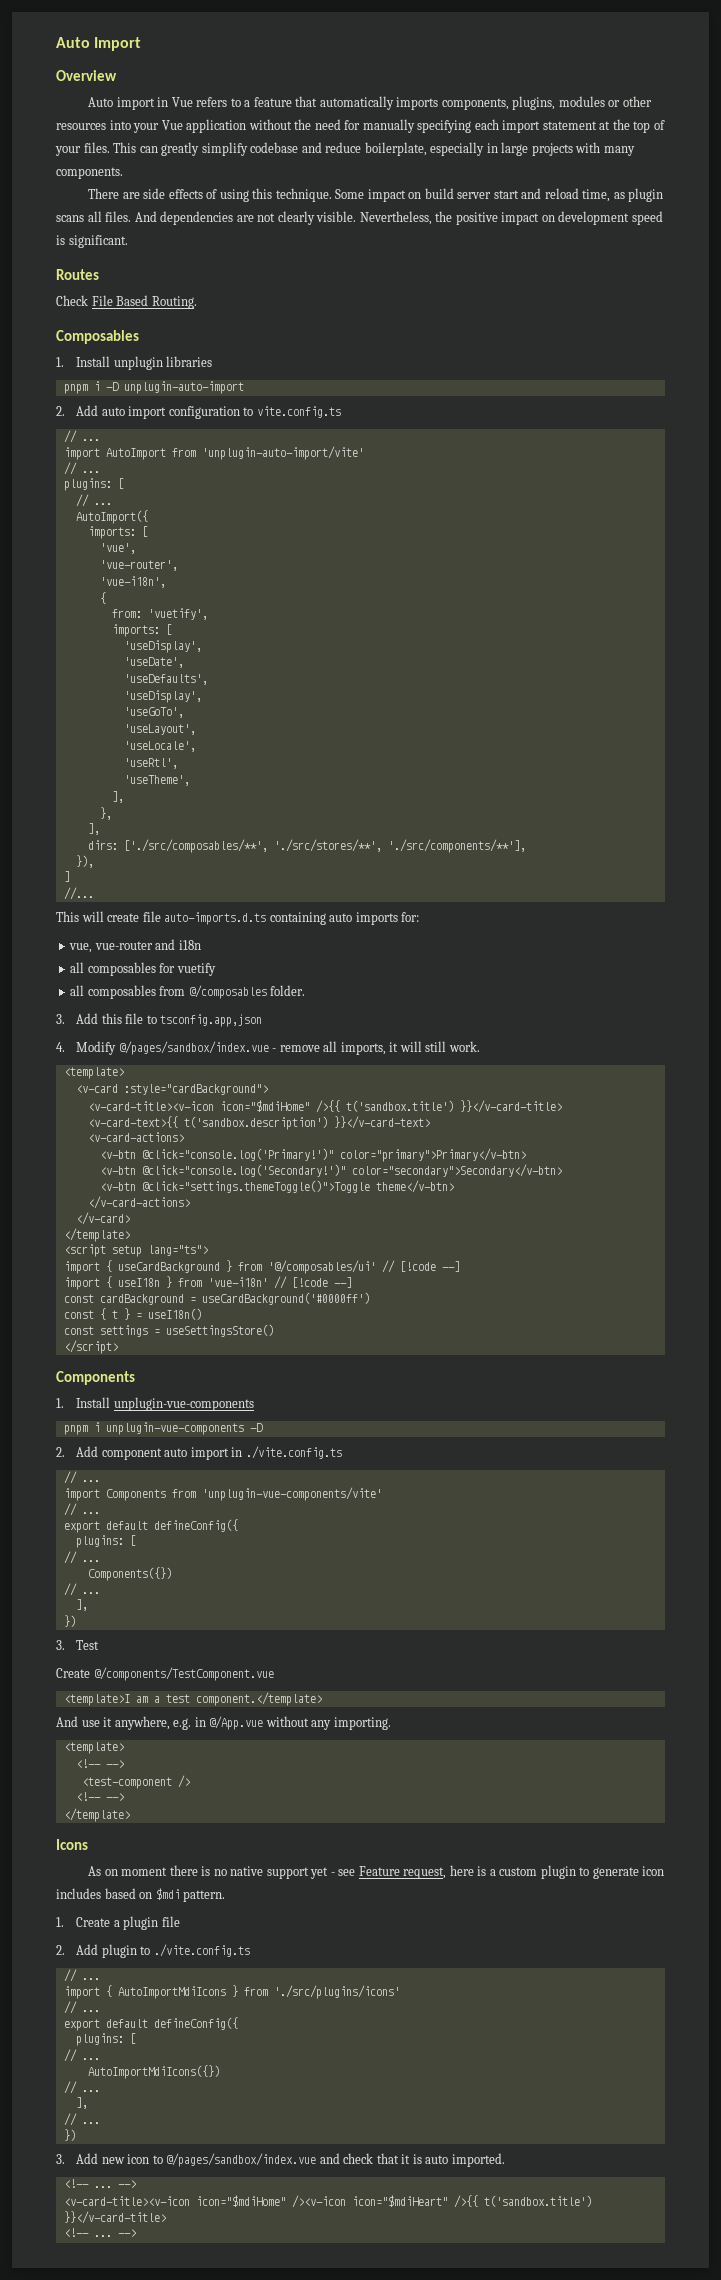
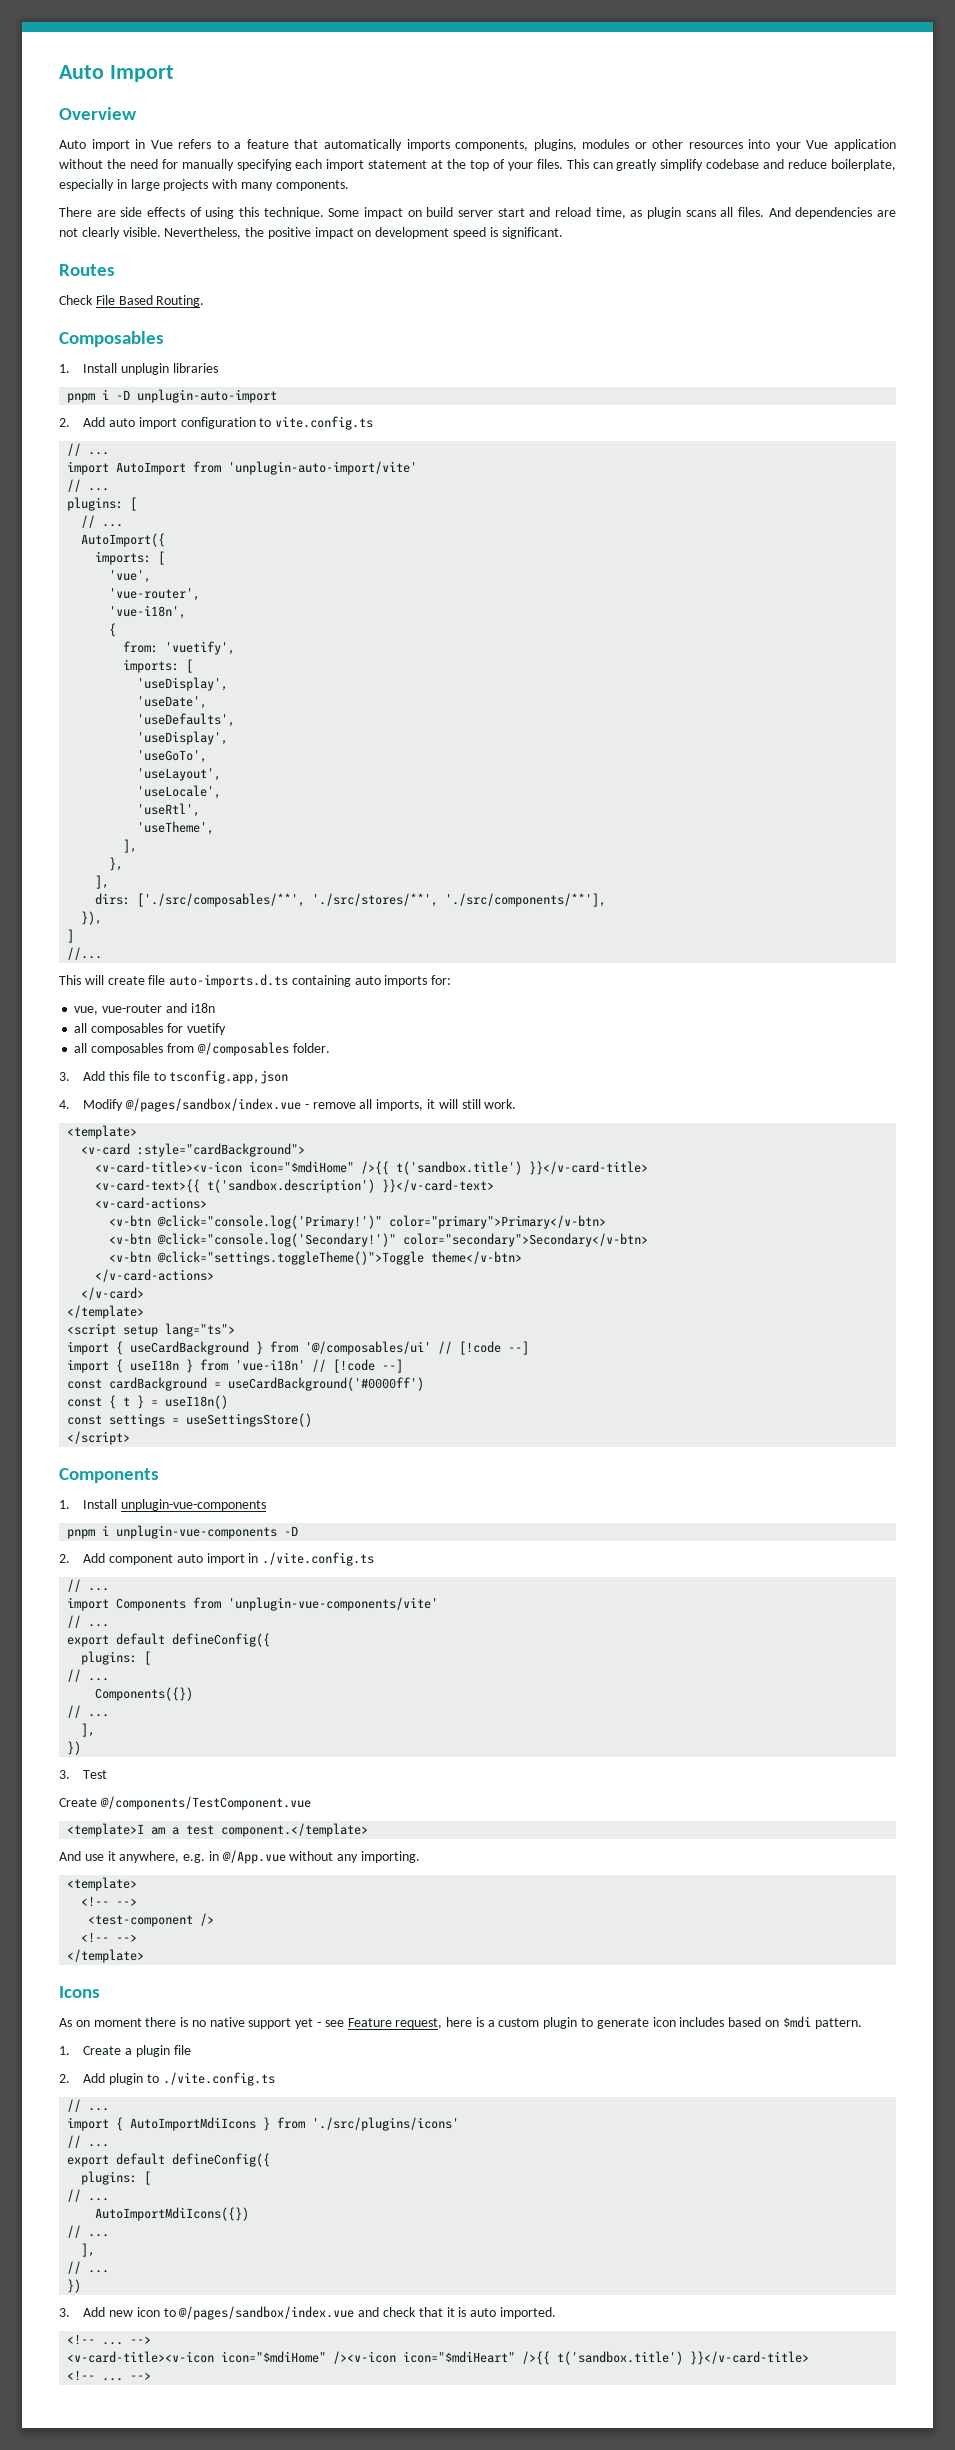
[141,1180,370,1193] @click="settings.themeToggle()">Toggle -> [157,1251,425,1265] @click="settings.toggleTheme()">Toggle

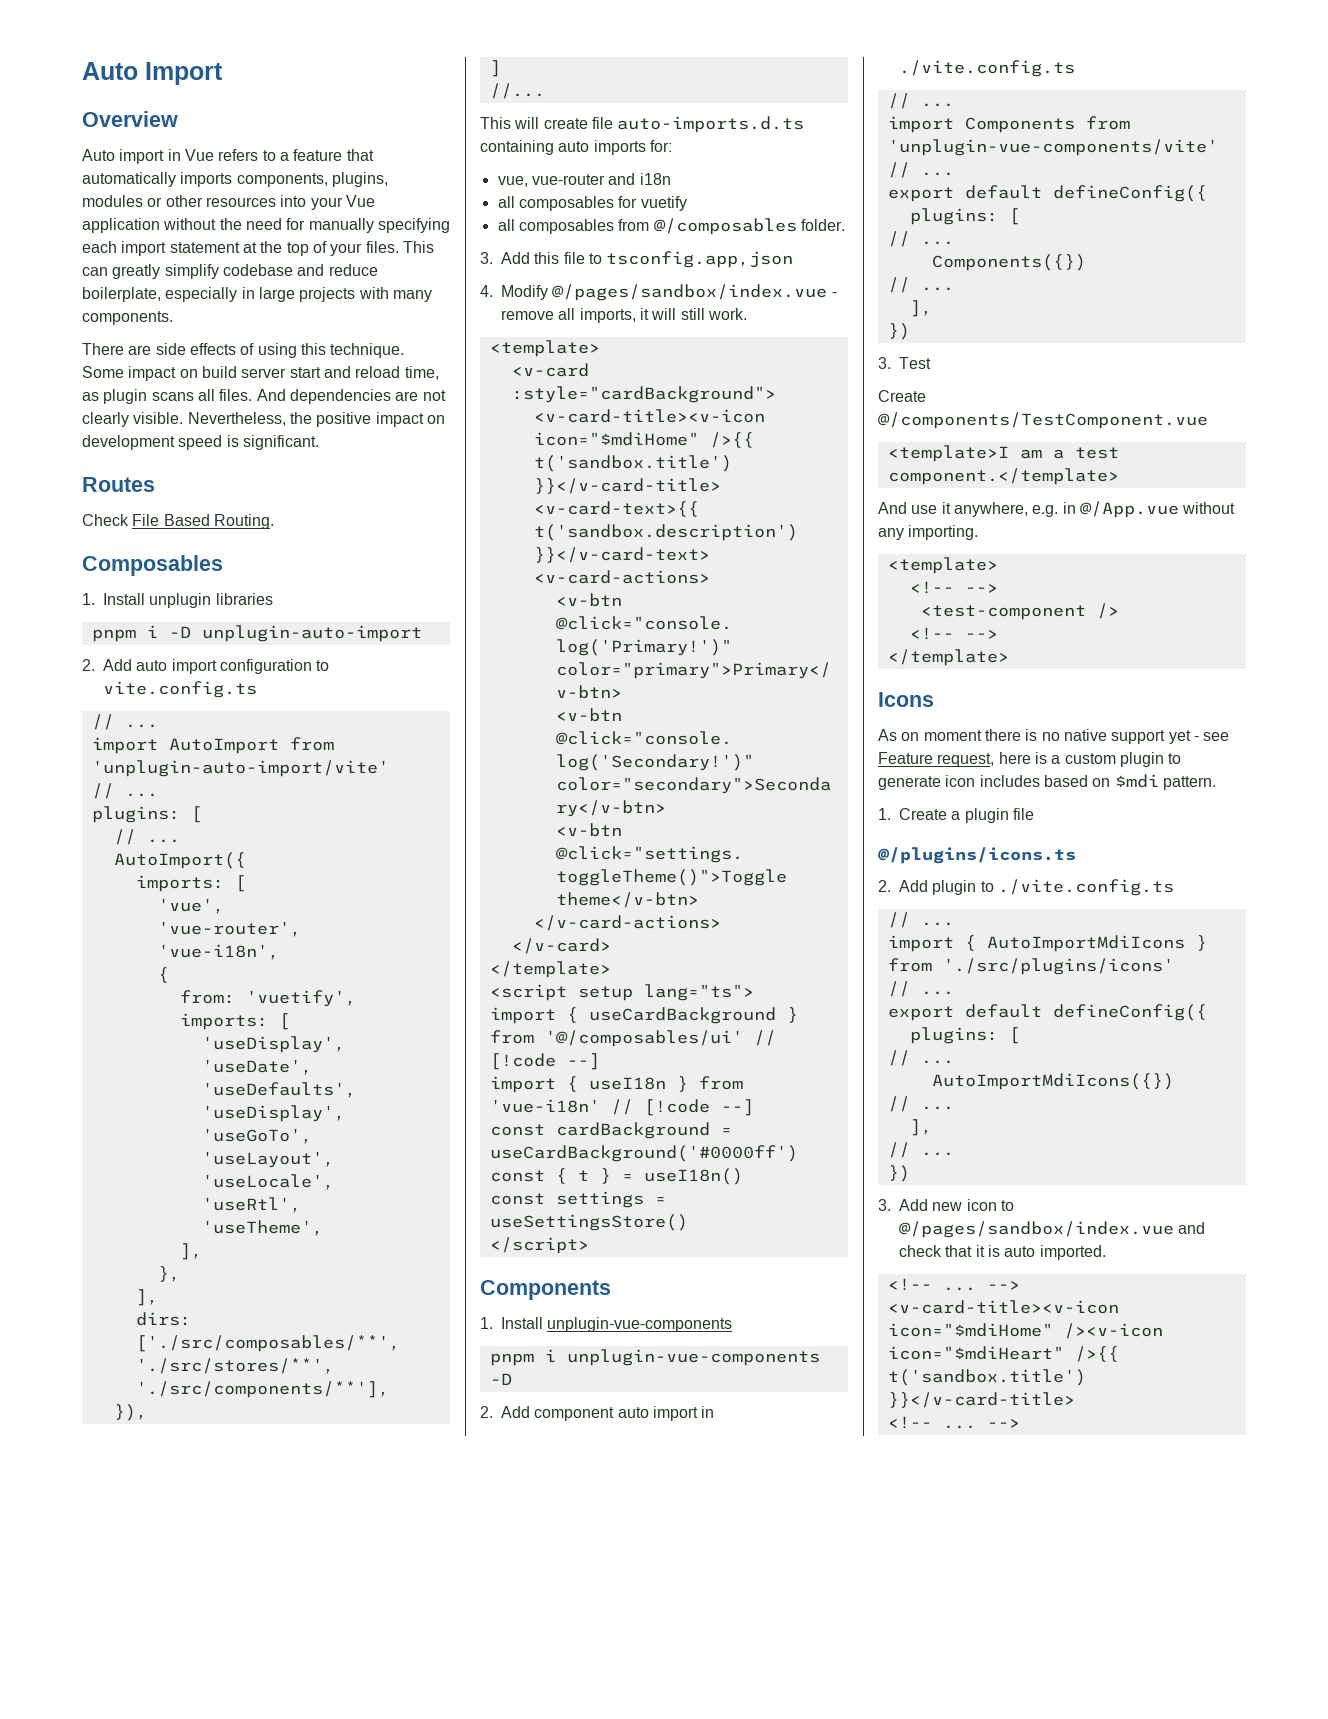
(191, 2050) none -> [878,847,1076,864] // @/plugins/icons.ts

